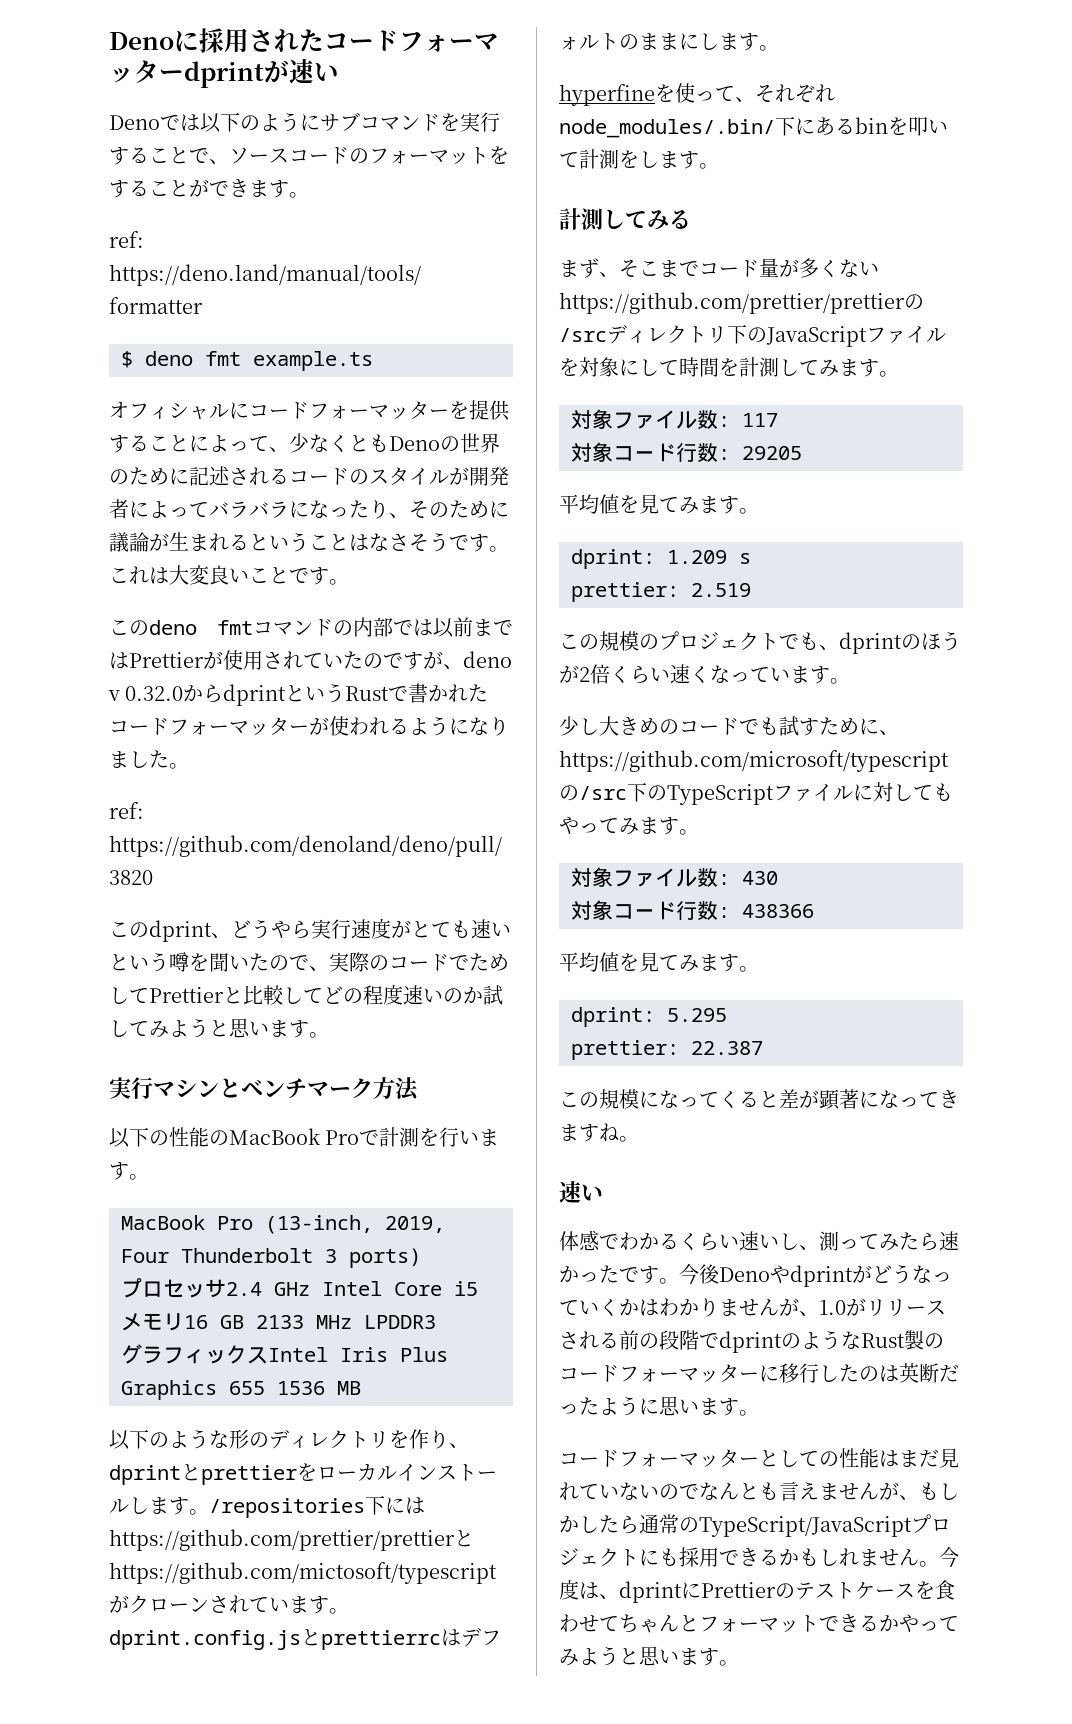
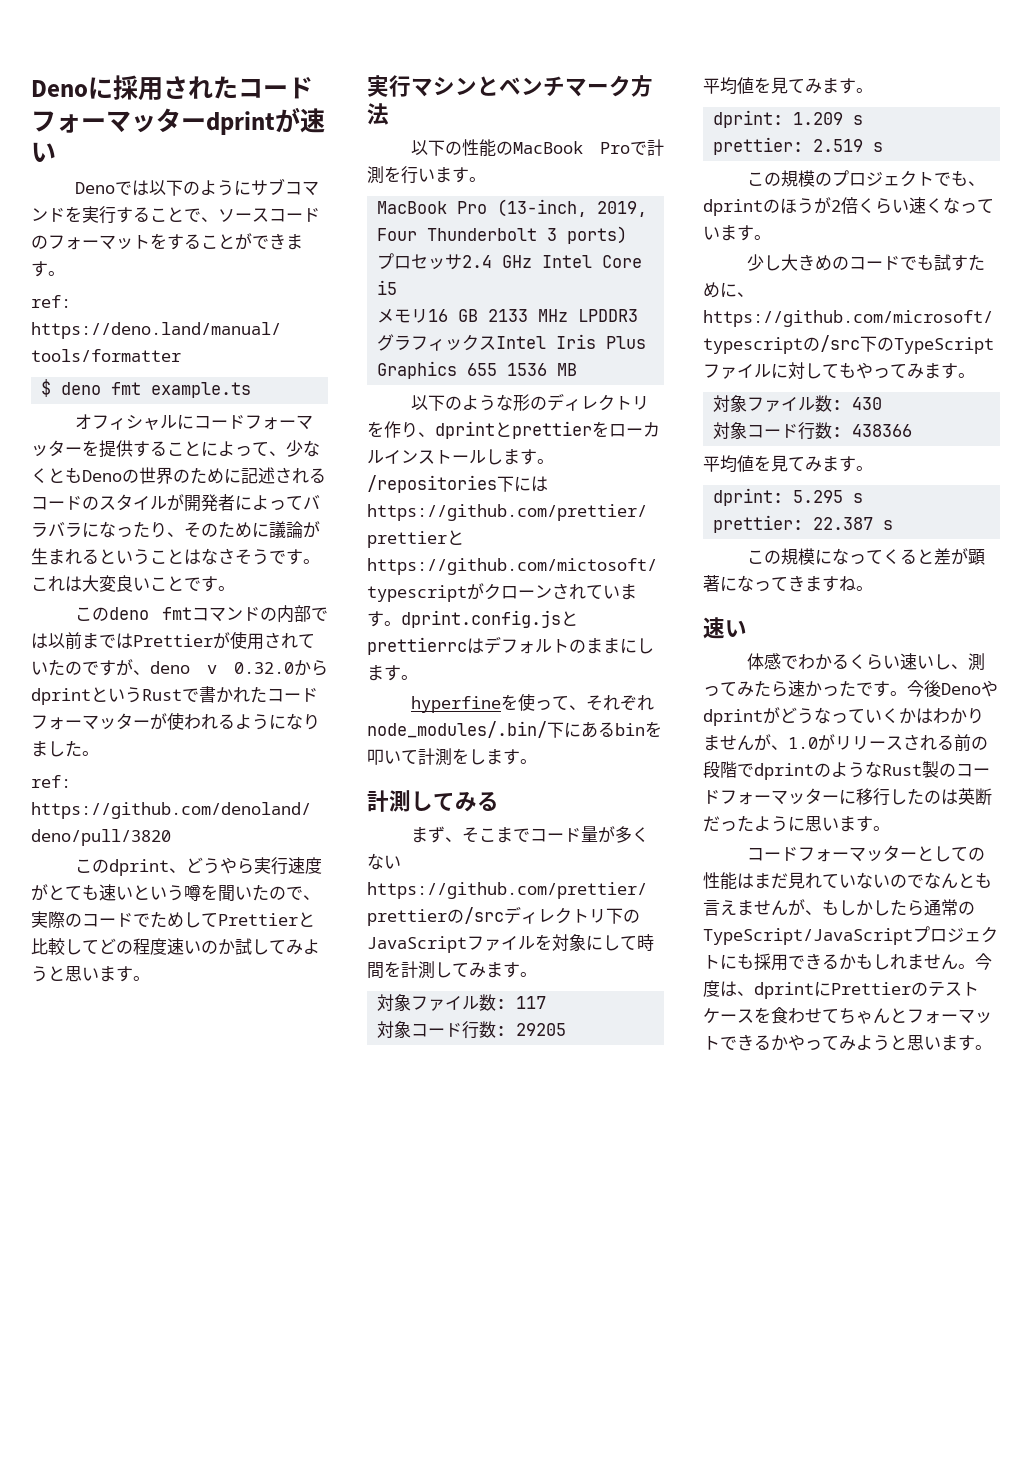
(751, 590) none -> [873,142,884,152] s
(727, 1015) none -> [853,493,864,503] s
(763, 1048) none -> [883,520,894,530] s

